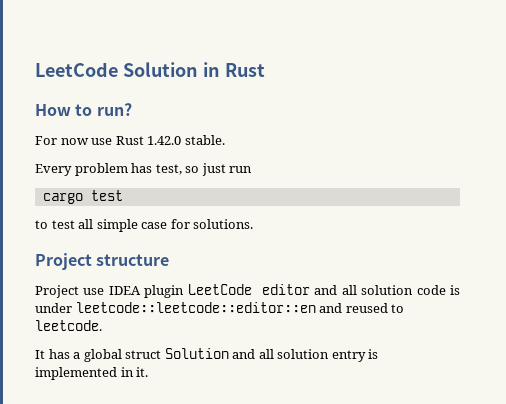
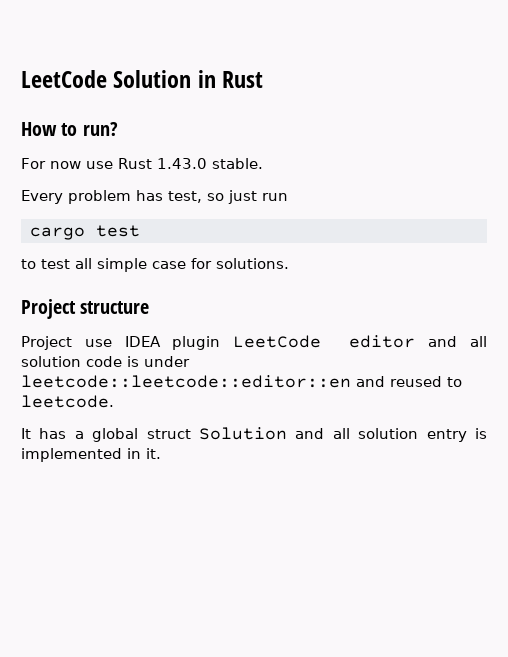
[147,136,182,145] 1.42.0 -> [157,158,207,169] 1.43.0

